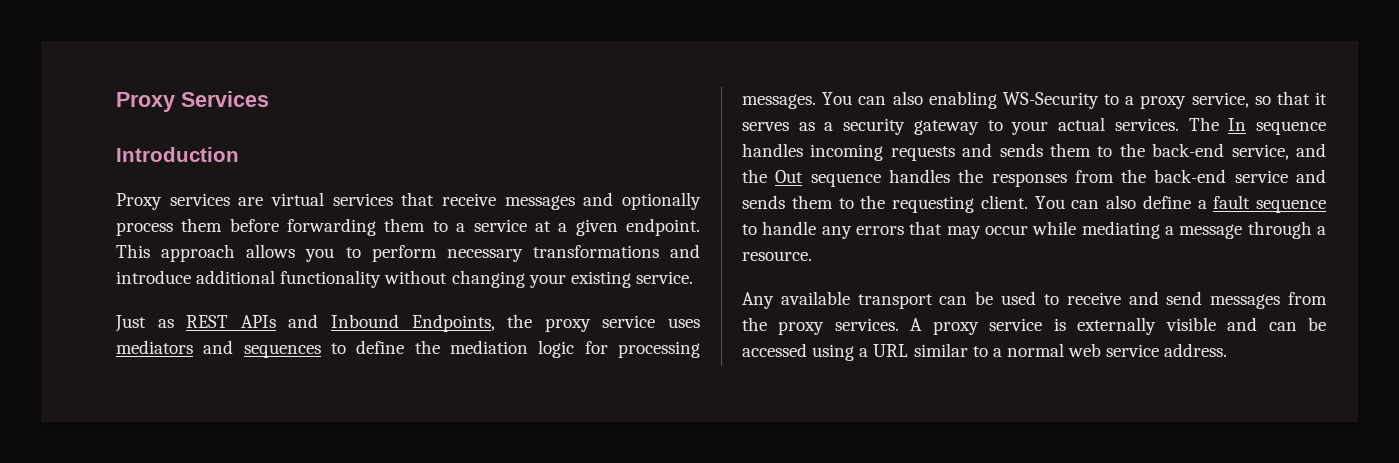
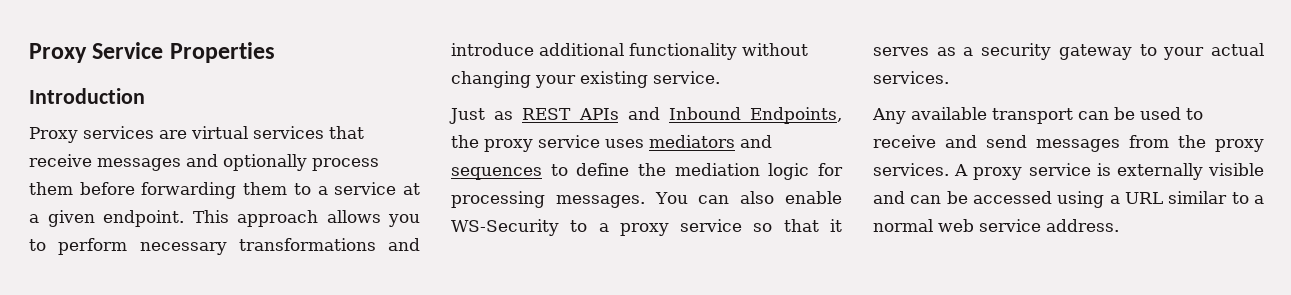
[116,91,269,112] Proxy Services -> [29,42,275,63] Proxy Service Properties
[928,91,997,109] enabling -> [785,191,842,204] enable
[1191,92,1249,108] service, -> [680,219,743,232] service
[1188,117,1326,135] [742,143,1326,161] [742,169,1326,187] [742,195,1326,213] [742,221,1326,239] [742,251,812,261] The In sequence handles incoming requests and sends them to the back-end service, and the Out sequence handles the responses from the back-end service and sends them to the requesting client. You can also define a fault sequence to handle any errors that may occur while mediating a message through a resource. -> (949, 77) none

